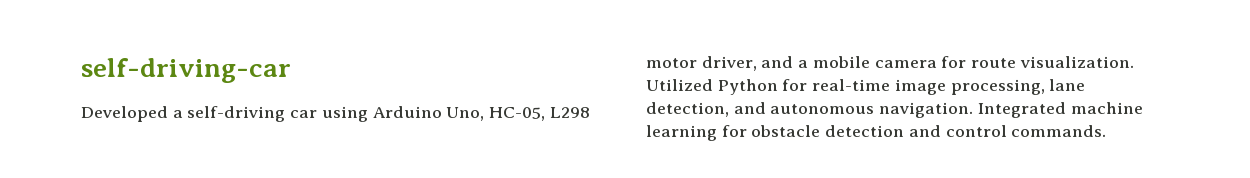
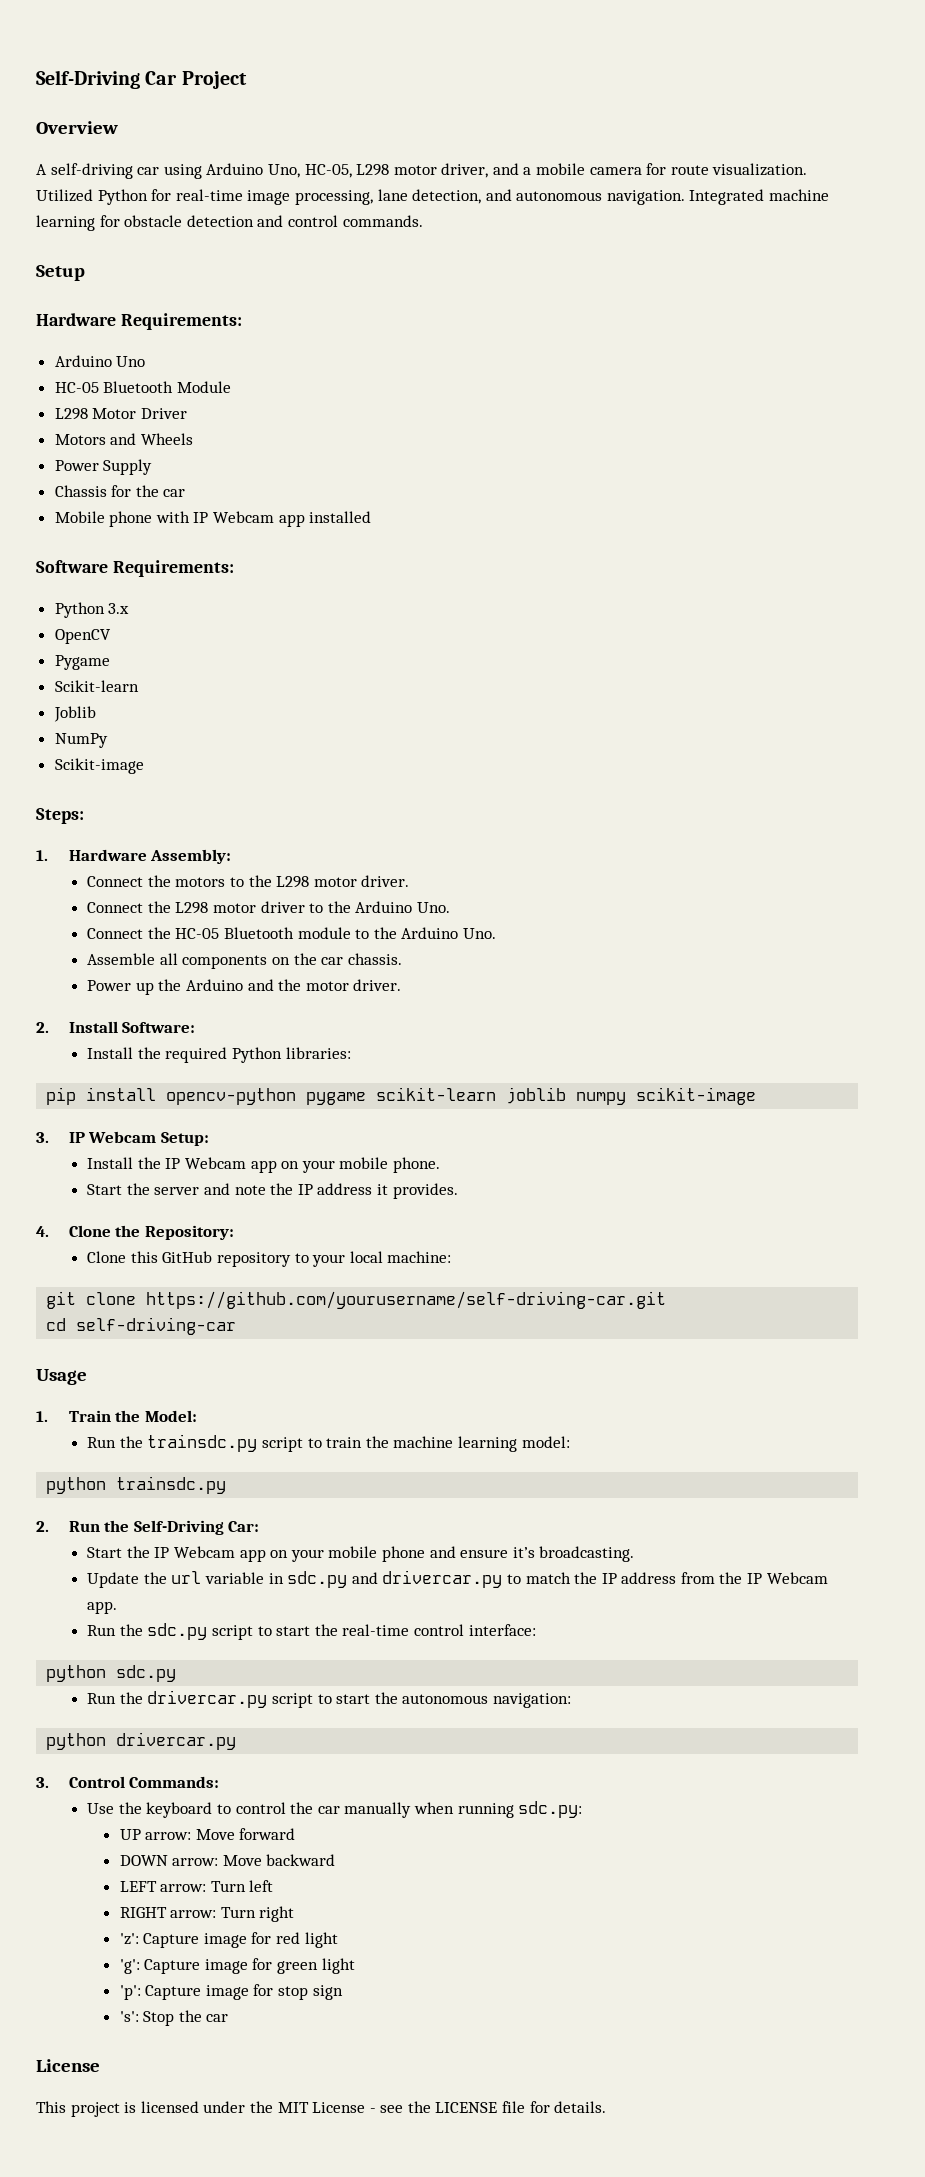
[81,58,291,83] [81,106,183,122] self-driving-car // Developed a -> [36,70,247,89] [36,121,118,134] [36,164,47,175] Self-Driving Car Project // Overview // A
(1107, 131) none -> [36,265,85,281] [36,313,242,330] [54,355,146,367] [54,381,231,393] [54,408,187,420] [54,433,193,445] [54,459,153,475] [54,485,186,497] [54,511,372,527] [36,560,234,577] [54,602,130,618] [54,629,111,644] [54,655,110,670] [54,680,139,692] [53,706,96,722] [54,733,108,748] [54,758,144,774] [36,808,84,824] [36,849,232,864] [87,875,410,888] [87,901,450,914] [87,927,496,939] [87,953,402,969] [87,979,402,995] [36,1021,196,1033] [87,1047,351,1063] [46,1087,757,1105] [36,1131,209,1146] [87,1157,440,1173] [87,1183,458,1199] [36,1225,234,1240] [87,1251,452,1267] [46,1291,667,1309] [46,1317,237,1335] [36,1369,87,1385] [36,1410,197,1422] [87,1434,570,1452] [46,1476,227,1494] [36,1520,260,1535] [87,1546,635,1562] [87,1570,828,1588] [87,1601,118,1614] [87,1623,536,1640] [46,1665,177,1682] [87,1690,571,1708] [46,1732,237,1750] [36,1776,220,1788] [87,1801,583,1818] [119,1828,296,1840] [119,1854,336,1866] [119,1880,274,1892] [119,1906,295,1922] [119,1932,338,1948] [119,1958,355,1974] [119,1984,343,2000] [119,2010,229,2026] [36,2059,100,2072] [36,2101,607,2117] // Setup // Hardware Requirements: // Arduino Uno // HC-05 Bluetooth Module // L298 Motor Driver // Motors and Wheels // Power Supply // Chassis for the car // Mobile phone with IP Webcam app installed // Software Requirements: // Python 3.x // OpenCV // Pygame // Scikit-learn // Joblib // NumPy // Scikit-image // Steps: // 1. Hardware Assembly: // Connect the motors to the L298 motor driver. // Connect the L298 motor driver to the Arduino Uno. // Connect the HC-05 Bluetooth module to the Arduino Uno. // Assemble all components on the car chassis. // Power up the Arduino and the motor driver. // 2. Install Software: // Install the required Python libraries: // pip install opencv-python pygame scikit-learn joblib numpy scikit-image // 3. IP Webcam Setup: // Install the IP Webcam app on your mobile phone. // Start the server and note the IP address it provides. // 4. Clone the Repository: // Clone this GitHub repository to your local machine: // git clone https://github.com/yourusername/self-driving-car.git // cd self-driving-car // Usage // 1. Train the Model: // Run the trainsdc.py script to train the machine learning model: // python trainsdc.py // 2. Run the Self-Driving Car: // Start the IP Webcam app on your mobile phone and ensure it’s broadcasting. // Update the url variable in sdc.py and drivercar.py to match the IP address from the IP Webcam app. // Run the sdc.py script to start the real-time control interface: // python sdc.py // Run the drivercar.py script to start the autonomous navigation: // python drivercar.py // 3. Control Commands: // Use the keyboard to control the car manually when running sdc.py: // UP arrow: Move forward // DOWN arrow: Move backward // LEFT arrow: Turn left // RIGHT arrow: Turn right // 'z': Capture image for red light // 'g': Capture image for green light // 'p': Capture image for stop sign // 's': Stop the car // License // This project is licensed under the MIT License - see the LICENSE file for details.

